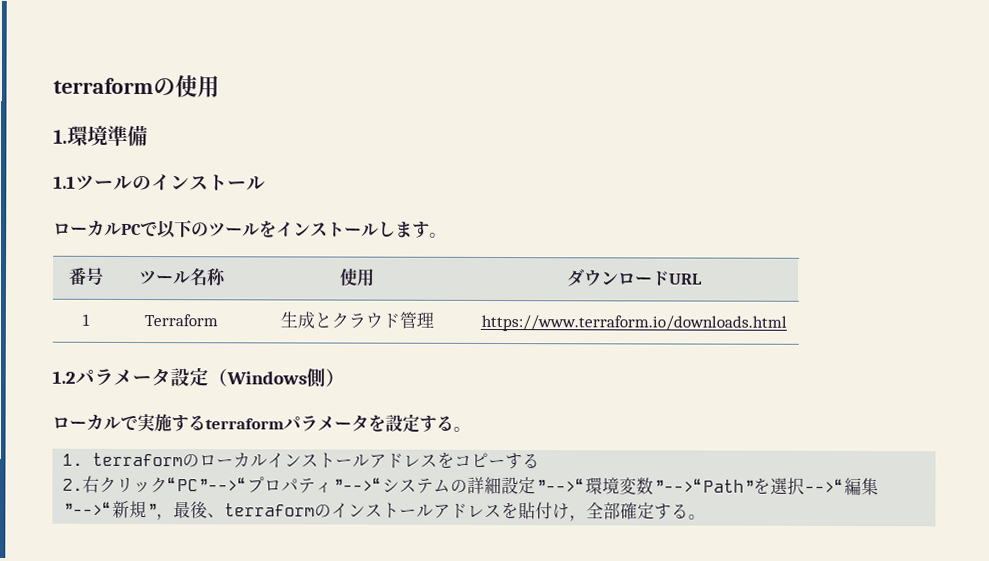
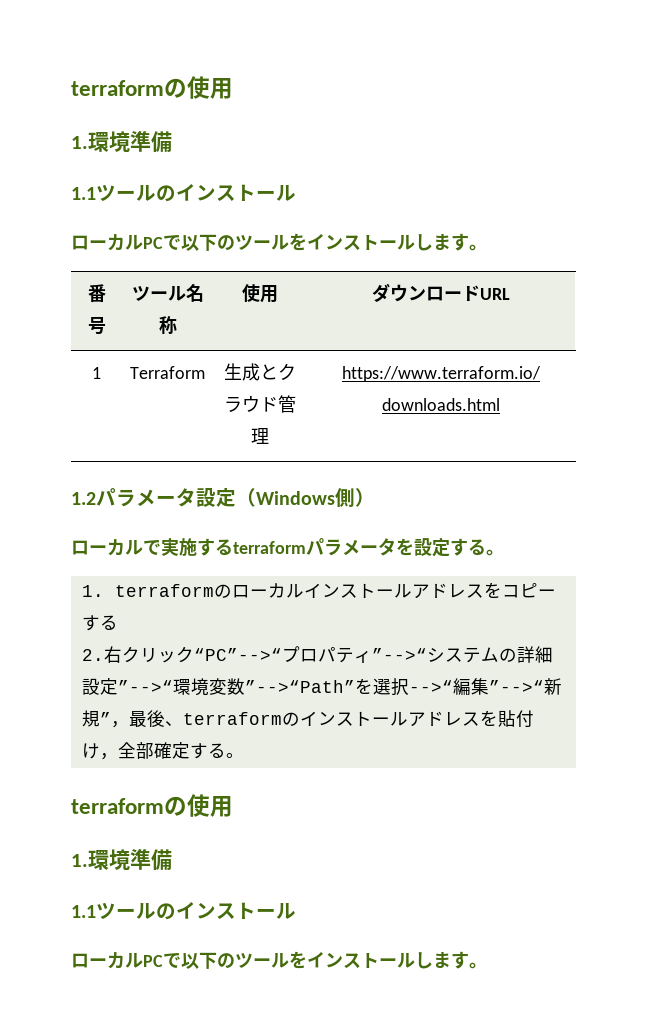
(707, 517) none -> [71,794,233,817] [71,849,172,871] [71,902,296,920] [71,951,487,969] // terraformの使用 // 1.環境準備 // 1.1ツールのインストール // ローカルPCで以下のツールをインストールします。

